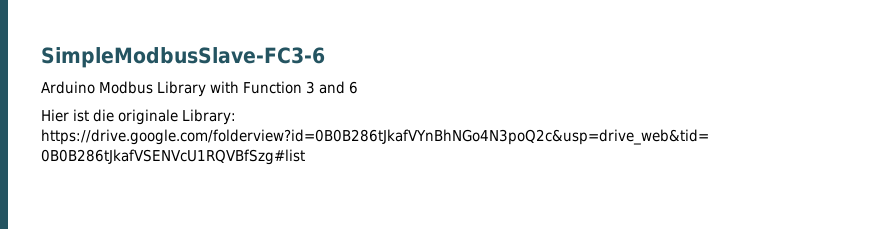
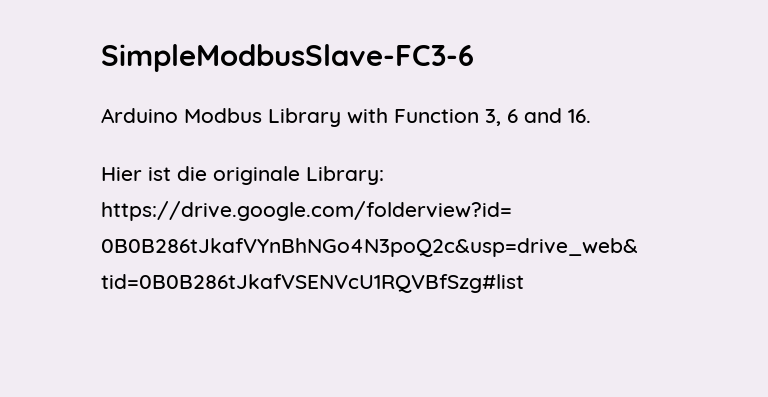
[306,81,358,94] 3 and 6 -> [485,108,591,126] 3, 6 and 16.

